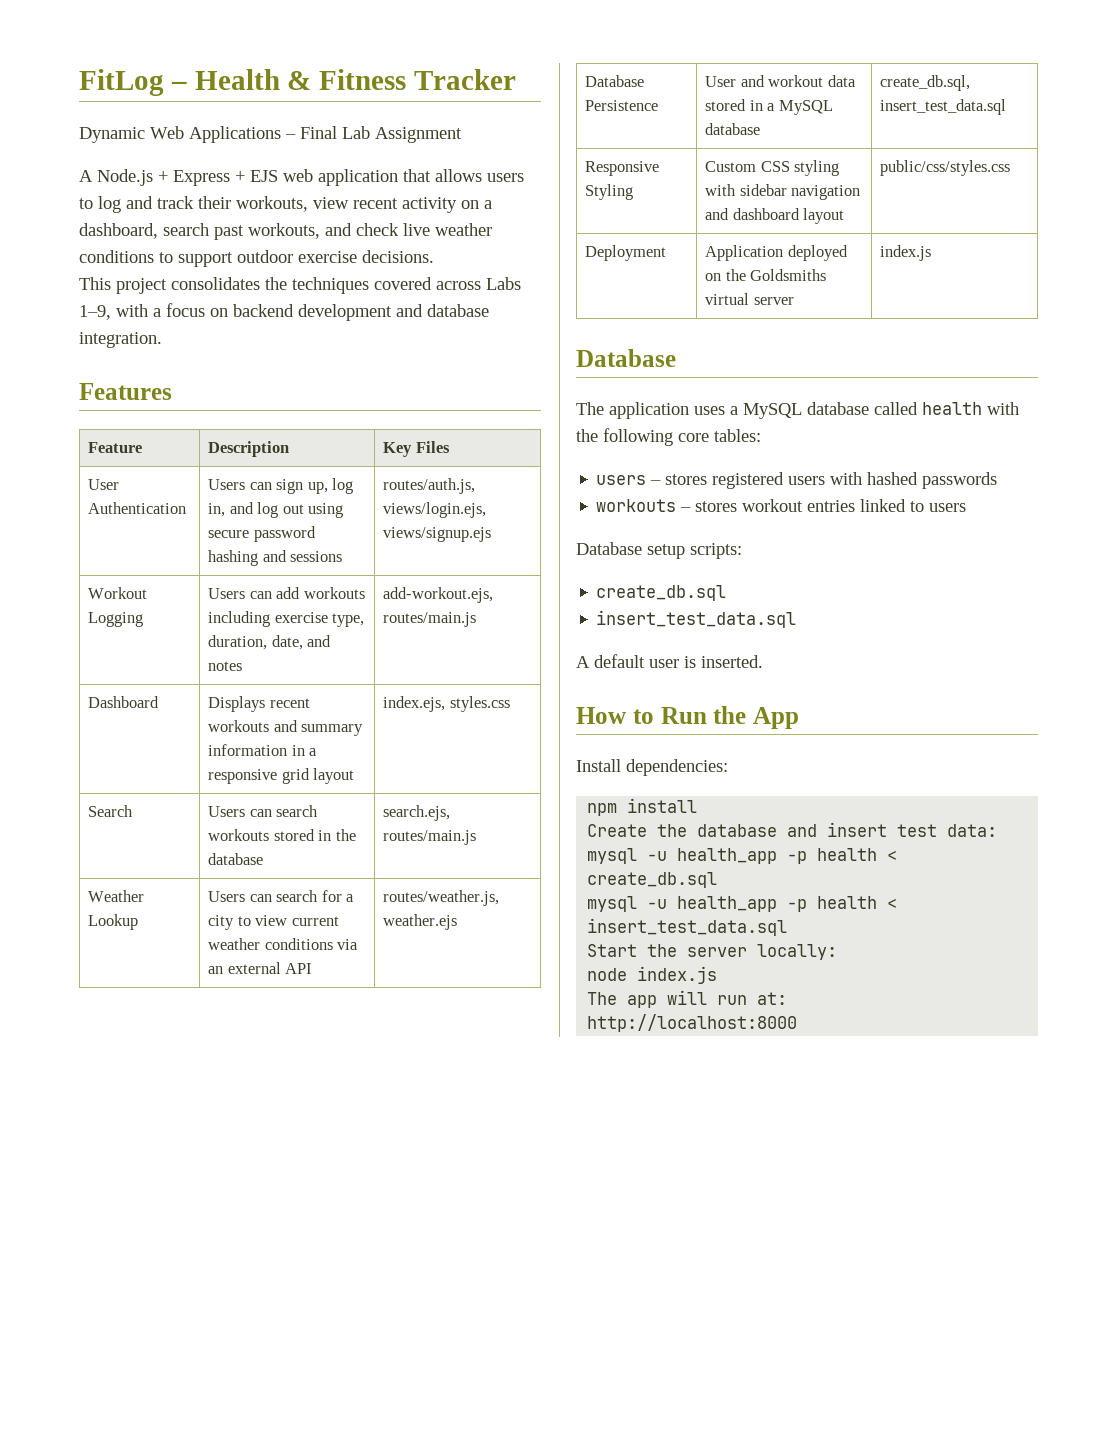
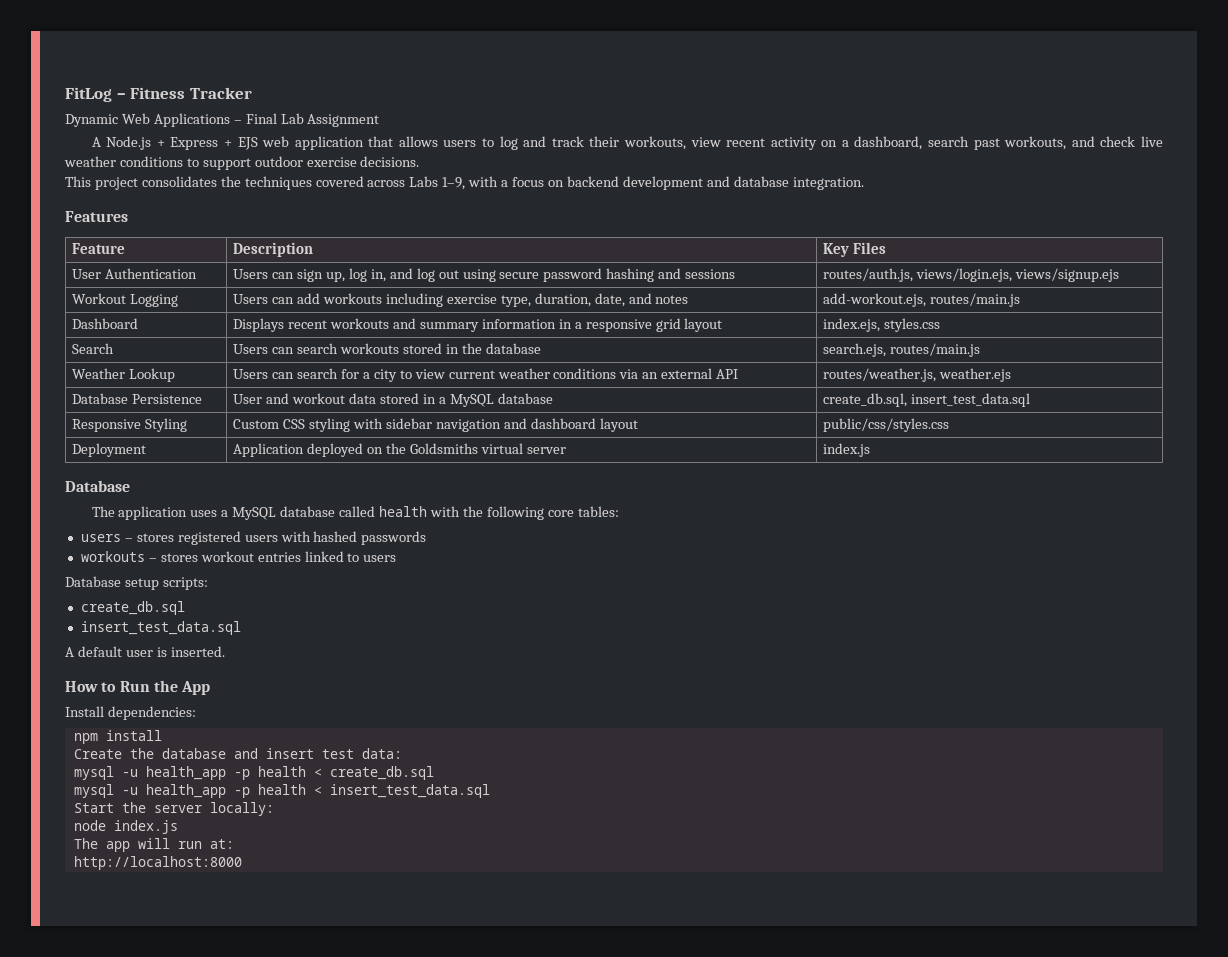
[194,69,312,90] Health & -> (126, 96) none

